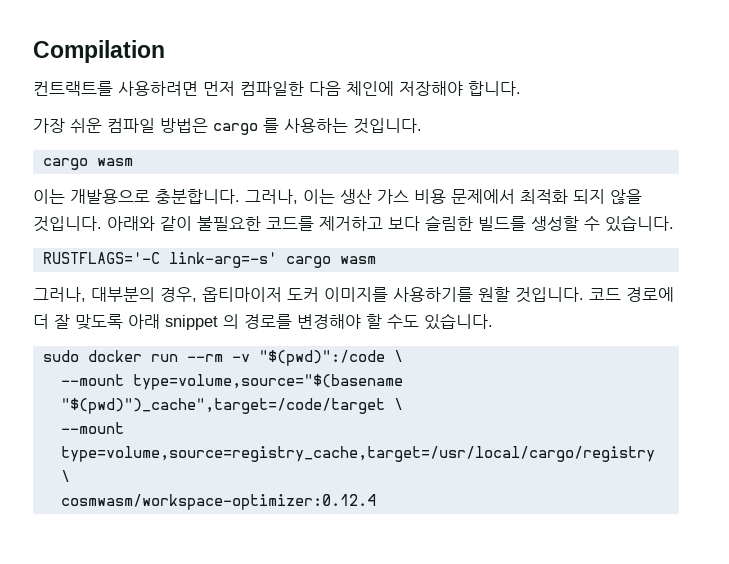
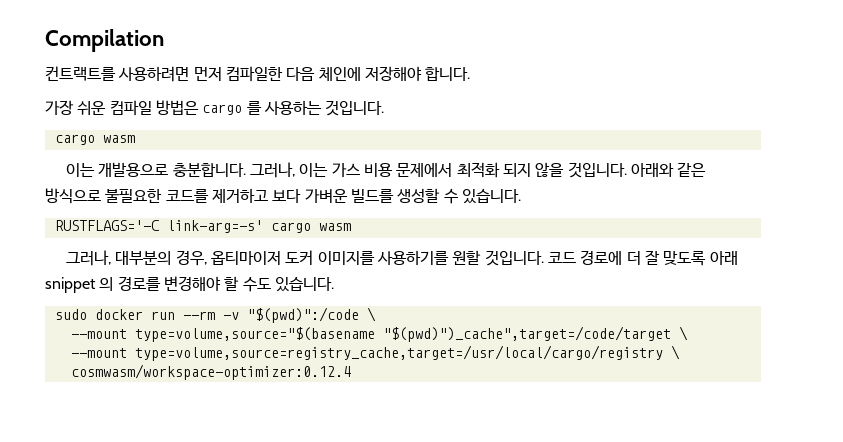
[340,189,372,204] 생산 -> (329, 170) none
[160,216,192,231] 같이 -> [677,162,707,177] [45,188,101,204] 같은 방식으로
[425,215,473,231] 슬림한 -> [304,189,348,203] 가벼운

